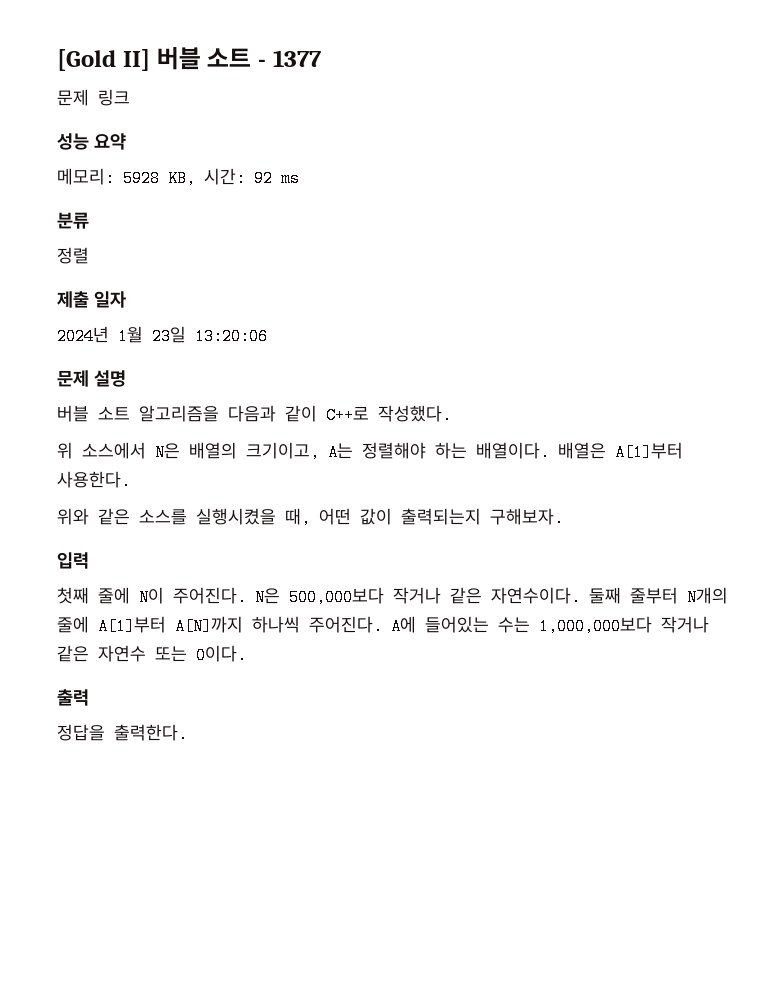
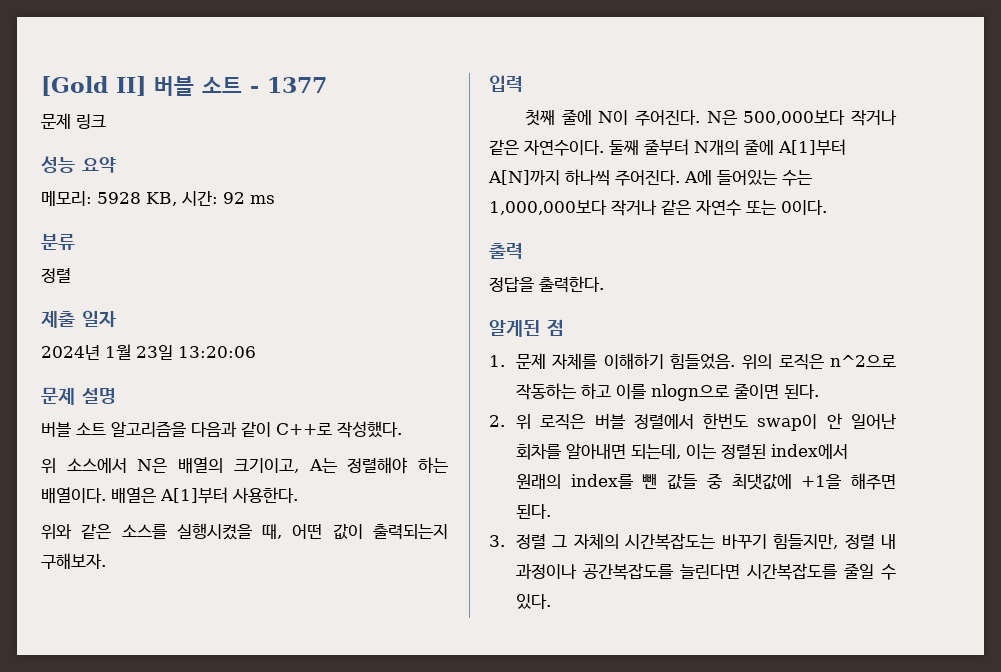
(188, 733) none -> [489,319,564,337] [489,353,896,370] [515,383,819,401] [489,413,896,431] [515,443,848,460] [515,473,896,490] [515,504,551,519] [489,533,896,550] [515,563,896,580] [515,594,551,609] // 알게된 점 // 1. 문제 자체를 이해하기 힘들었음. 위의 로직은 n^2으로 작동하는 하고 이를 nlogn으로 줄이면 된다. // 2. 위 로직은 버블 정렬에서 한번도 swap이 안 일어난 회차를 알아내면 되는데, 이는 정렬된 index에서 원래의 index를 뺀 값들 중 최댓값에 +1을 해주면 된다. // 3. 정렬 그 자체의 시간복잡도는 바꾸기 힘들지만, 정렬 내 과정이나 공간복잡도를 늘린다면 시간복잡도를 줄일 수 있다.

